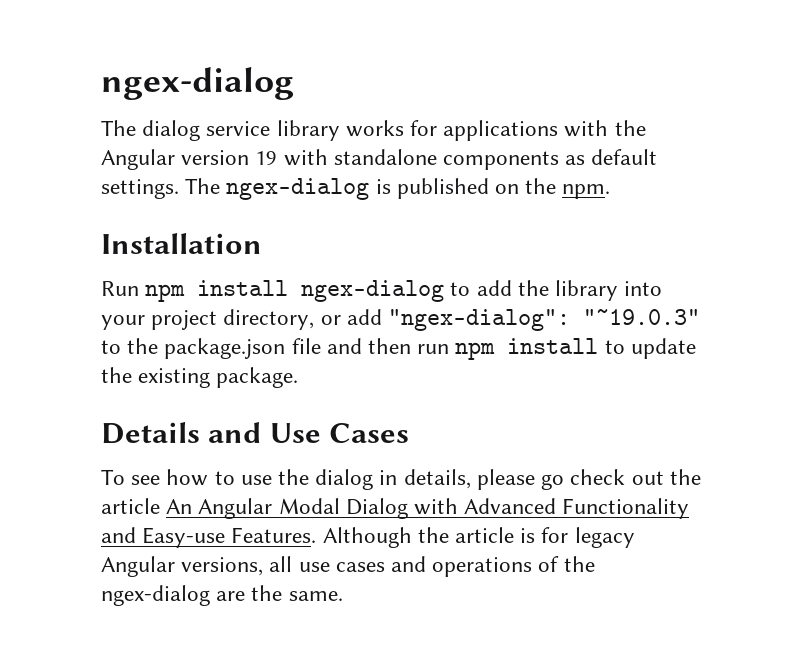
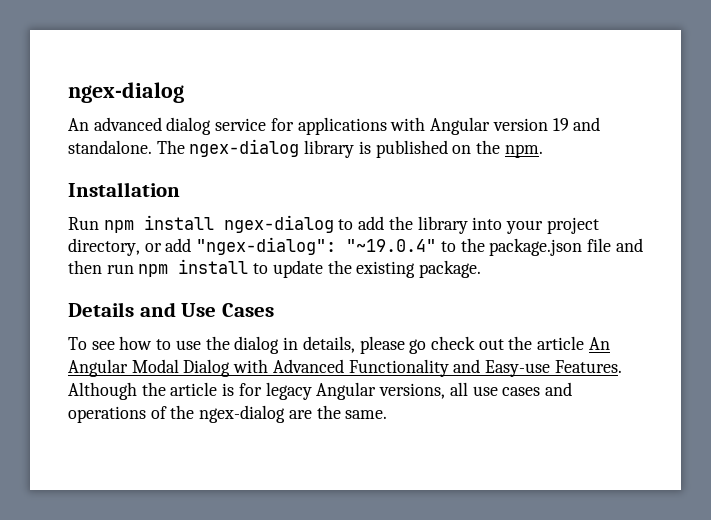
[101,120,404,141] The dialog service library works -> [68,117,267,135] An advanced dialog service
[614,120,646,136] the -> (426, 124) none
[283,149,658,170] [101,179,179,199] with standalone components as default settings. -> [573,117,601,131] [68,140,152,154] and standalone.
(370, 189) none -> [304,140,355,158] library
[583,309,701,325] "~19.0.3" -> [346,239,437,252] "~19.0.4"

